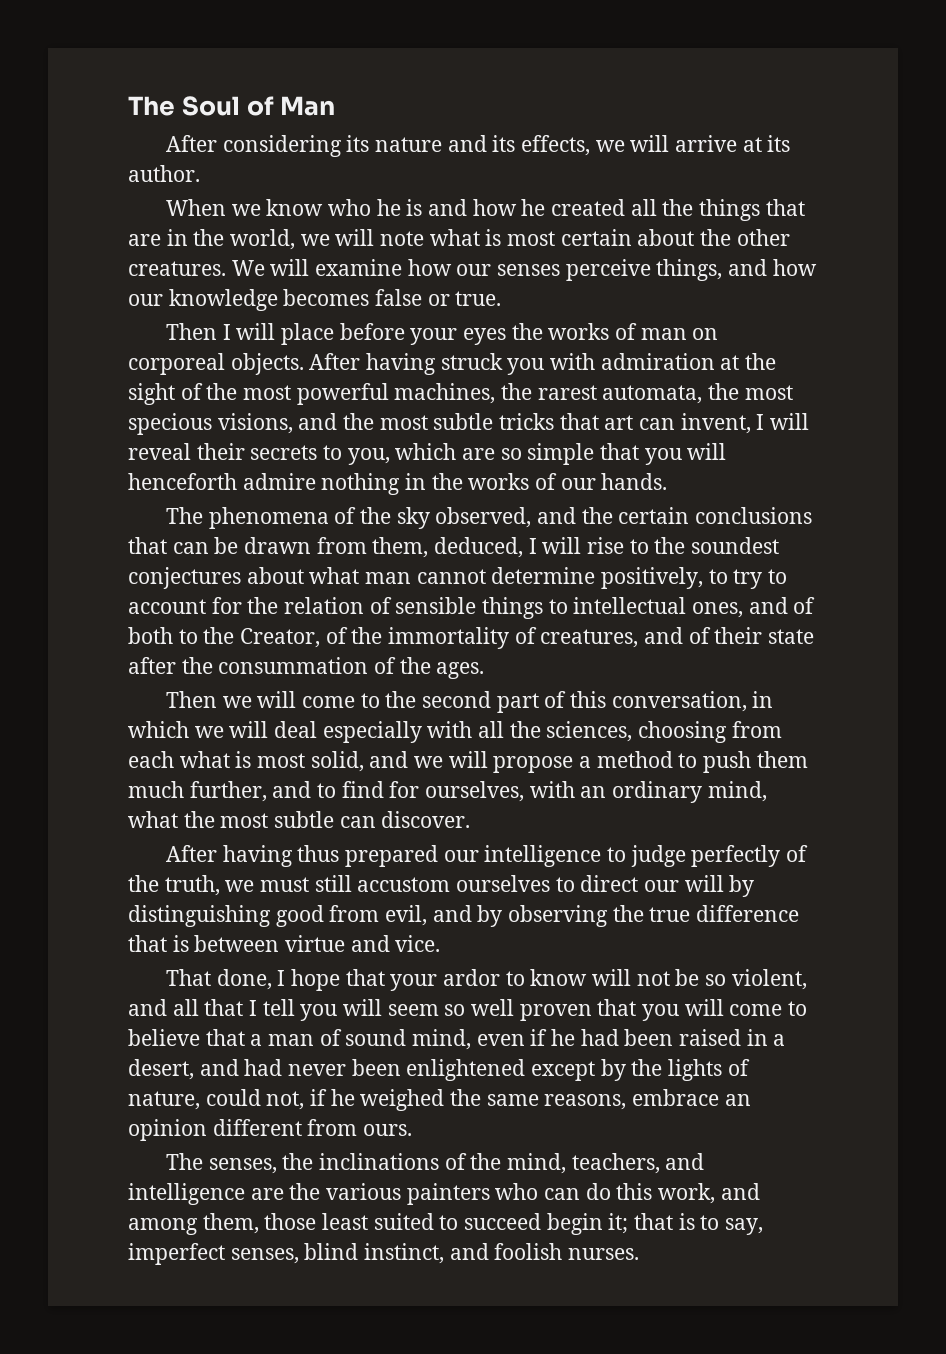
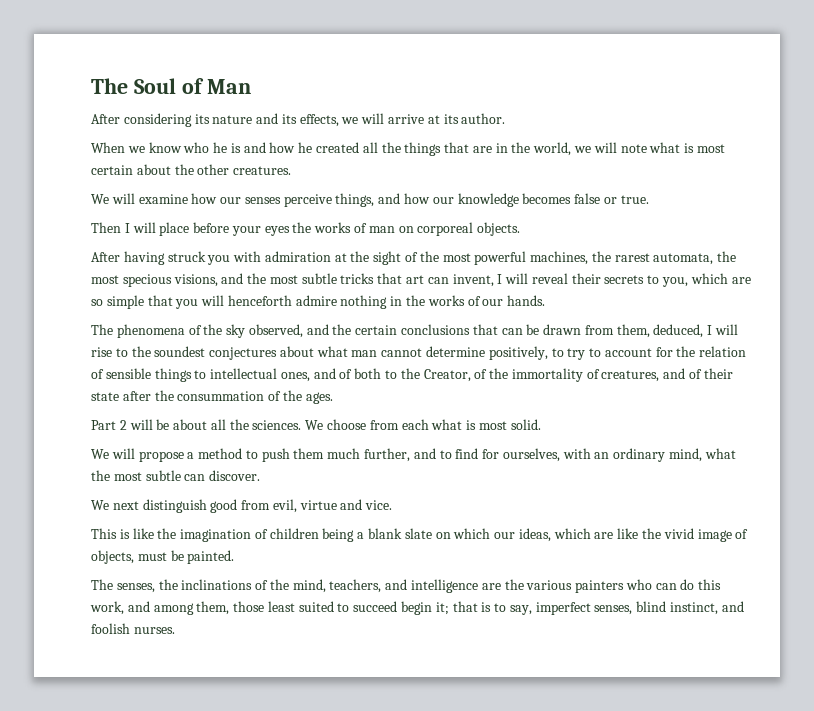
(226, 268) none -> (292, 170) //
(304, 364) none -> (521, 229) //
[166,691,774,713] [128,721,728,743] Then we will come to the second part of this conversation, in which we will deal especially with all the sciences, choosing -> [91,419,367,430] Part 2 will be about all the sciences. We choose
[310,751,444,772] solid, and we -> [510,419,541,430] [91,449,109,459] solid. // We
[166,845,809,867] [128,875,755,897] [128,905,800,927] [128,935,441,952] [166,969,807,991] [128,999,808,1021] [128,1029,786,1050] [128,1059,750,1081] [128,1089,751,1111] [128,1119,413,1141] After having thus prepared our intelligence to judge perfectly of the truth, we must still accustom ourselves to direct our will by distinguishing good from evil, and by observing the true difference that is between virtue and vice. // That done, I hope that your ardor to know will not be so violent, and all that I tell you will seem so well proven that you will come to believe that a man of sound mind, even if he had been raised in a desert, and had never been enlightened except by the lights of nature, could not, if he weighed the same reasons, embrace an opinion different from ours. -> [91,499,393,513] [91,528,749,542] [91,550,235,564] We next distinguish good from evil, virtue and vice. // This is like the imagination of children being a blank slate on which our ideas, which are like the vivid image of objects, must be painted.

